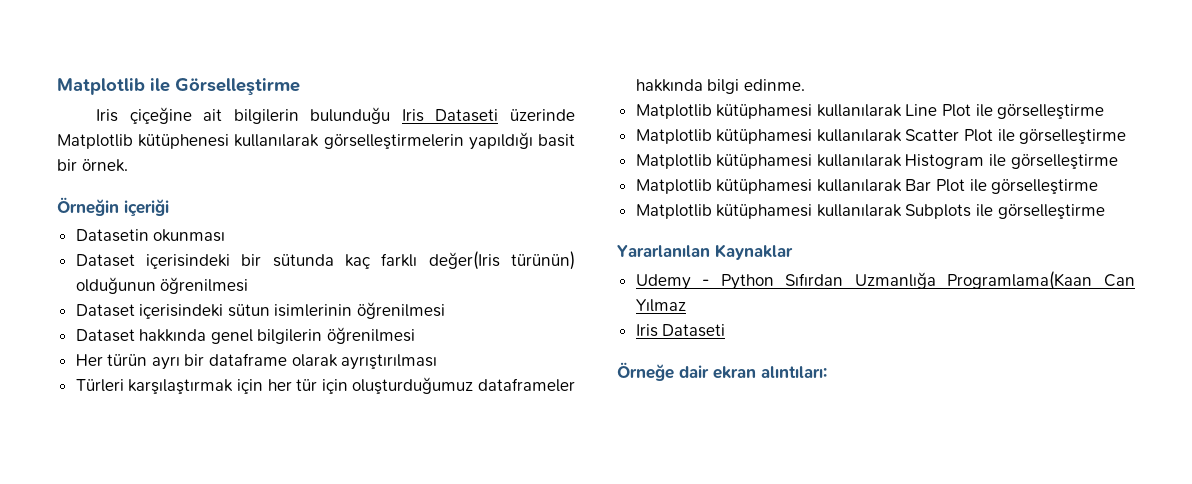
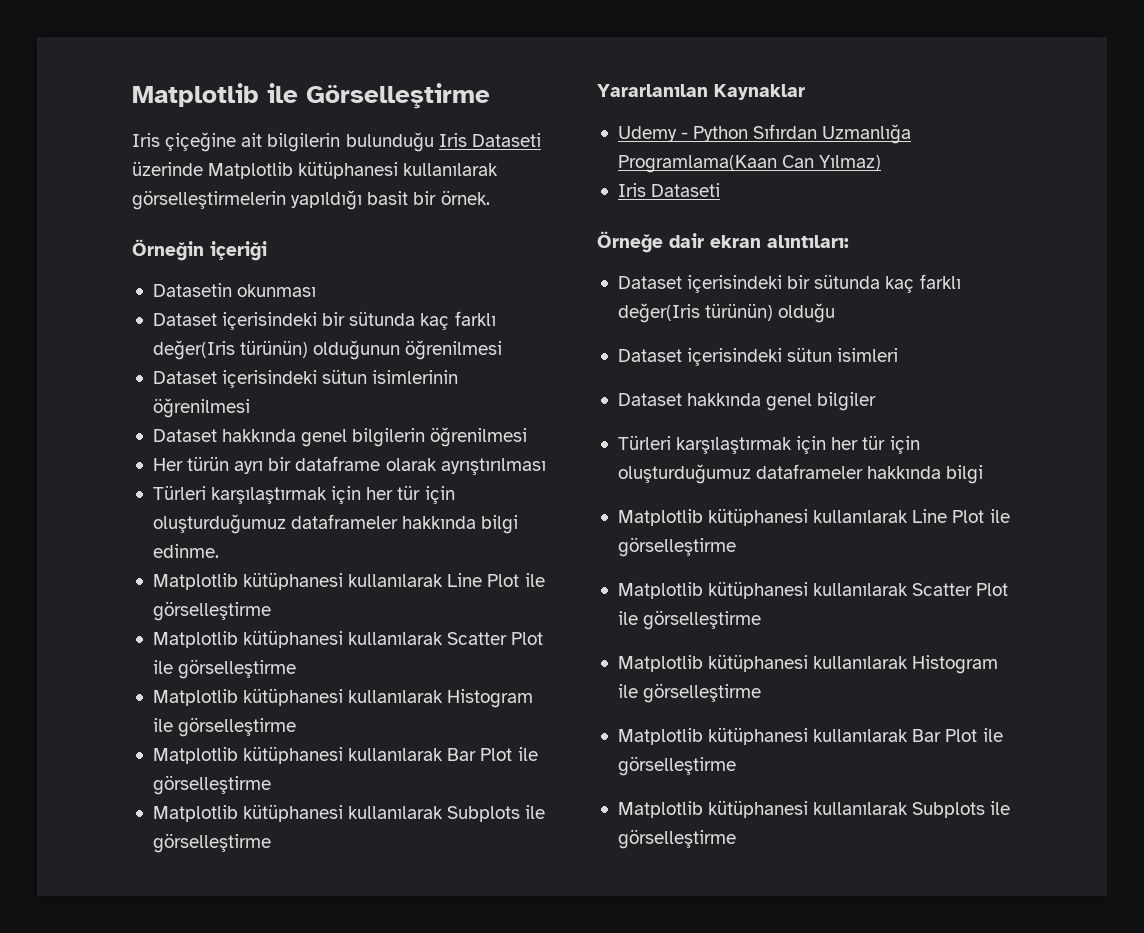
[138,134,230,149] kütüphenesi -> [298,161,399,179] kütüphanesi
[716,104,1105,119] [635,129,1127,144] [635,154,1118,169] [635,179,1099,194] [635,204,813,219] kütüphamesi kullanılarak Line Plot ile görselleştirme // Matplotlib kütüphamesi kullanılarak Scatter Plot ile görselleştirme // Matplotlib kütüphamesi kullanılarak Histogram ile görselleştirme // Matplotlib kütüphamesi kullanılarak Bar Plot ile görselleştirme // Matplotlib kütüphamesi -> [243,572,545,590] [152,601,271,621] [152,630,544,648] [152,659,297,679] [152,688,534,708] [152,717,297,737] [152,746,538,764] [152,775,271,795] [152,804,344,822] kütüphanesi kullanılarak Line Plot ile görselleştirme // Matplotlib kütüphanesi kullanılarak Scatter Plot ile görselleştirme // Matplotlib kütüphanesi kullanılarak Histogram ile görselleştirme // Matplotlib kütüphanesi kullanılarak Bar Plot ile görselleştirme // Matplotlib kütüphanesi
[635,299,686,312] Yılmaz -> [819,155,882,171] Yılmaz)
(827, 372) none -> [617,274,961,293] [617,303,836,323] [617,347,899,366] [617,392,877,411] [617,435,920,454] [617,464,984,484] [617,508,1010,526] [617,537,736,557] [617,581,1009,599] [617,610,762,630] [617,654,999,674] [617,683,762,703] [617,727,1003,745] [617,756,736,776] [617,800,1011,818] [617,829,736,849] // Dataset içerisindeki bir sütunda kaç farklı değer(Iris türünün) olduğu // Dataset içerisindeki sütun isimleri // Dataset hakkında genel bilgiler // Türleri karşılaştırmak için her tür için oluşturduğumuz dataframeler hakkında bilgi // Matplotlib kütüphanesi kullanılarak Line Plot ile görselleştirme // Matplotlib kütüphanesi kullanılarak Scatter Plot ile görselleştirme // Matplotlib kütüphanesi kullanılarak Histogram ile görselleştirme // Matplotlib kütüphanesi kullanılarak Bar Plot ile görselleştirme // Matplotlib kütüphanesi kullanılarak Subplots ile görselleştirme

